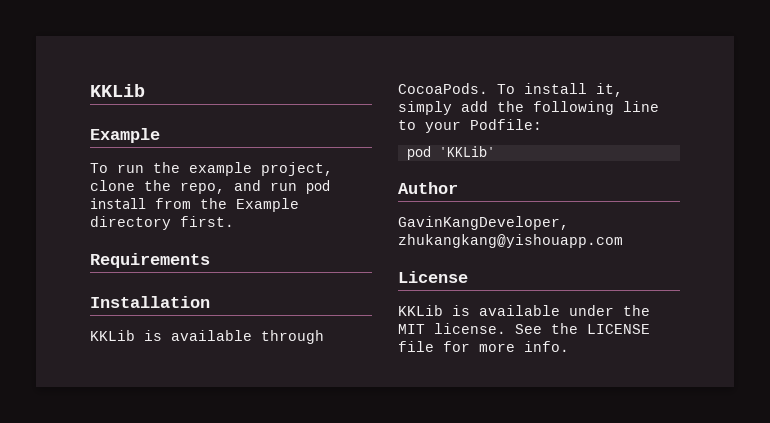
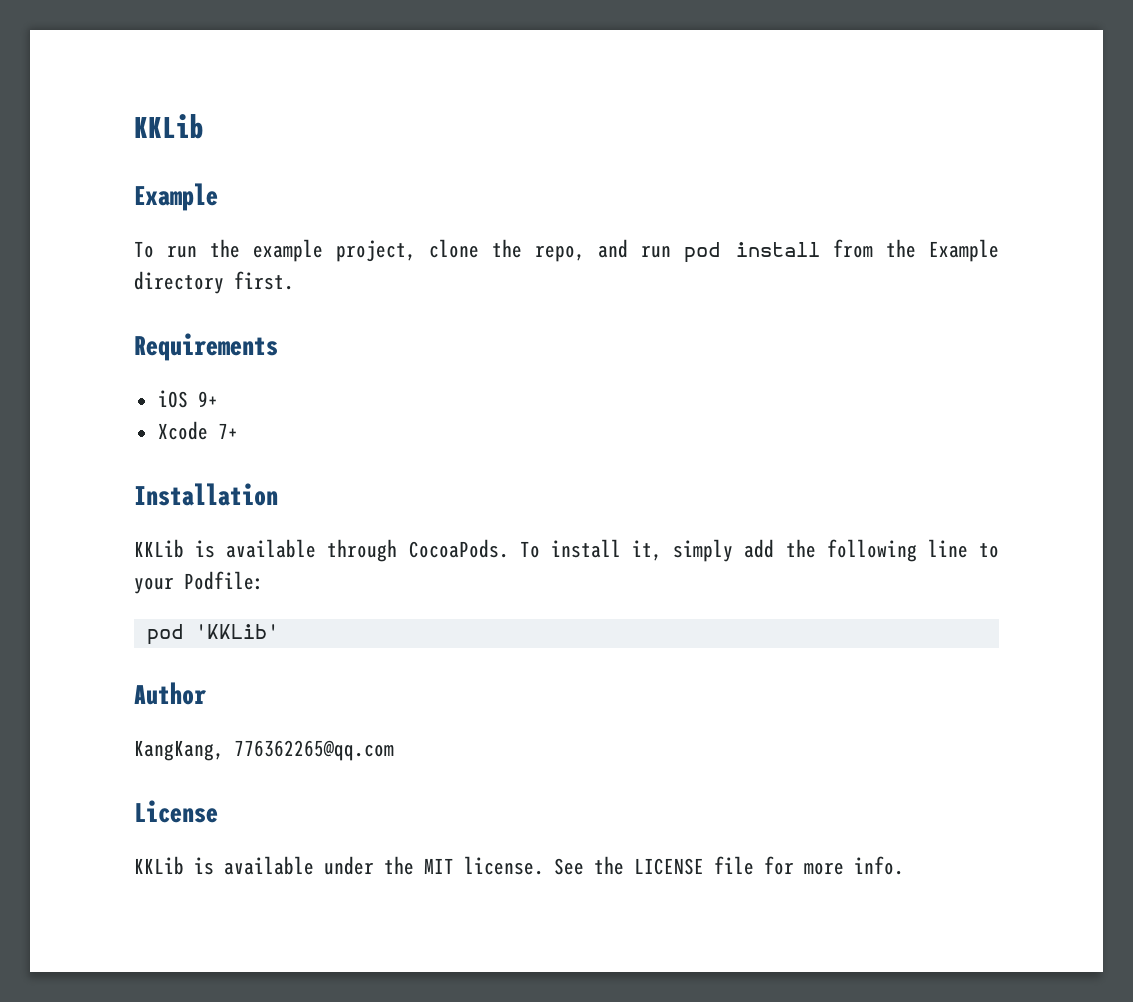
(210, 260) none -> [157,390,218,408] [157,421,238,440] // iOS 9+ // Xcode 7+
[398,216,569,230] [398,234,623,248] GavinKangDeveloper, zhukangkang@yishouapp.com -> [134,740,394,761] KangKang, 776362265@qq.com

